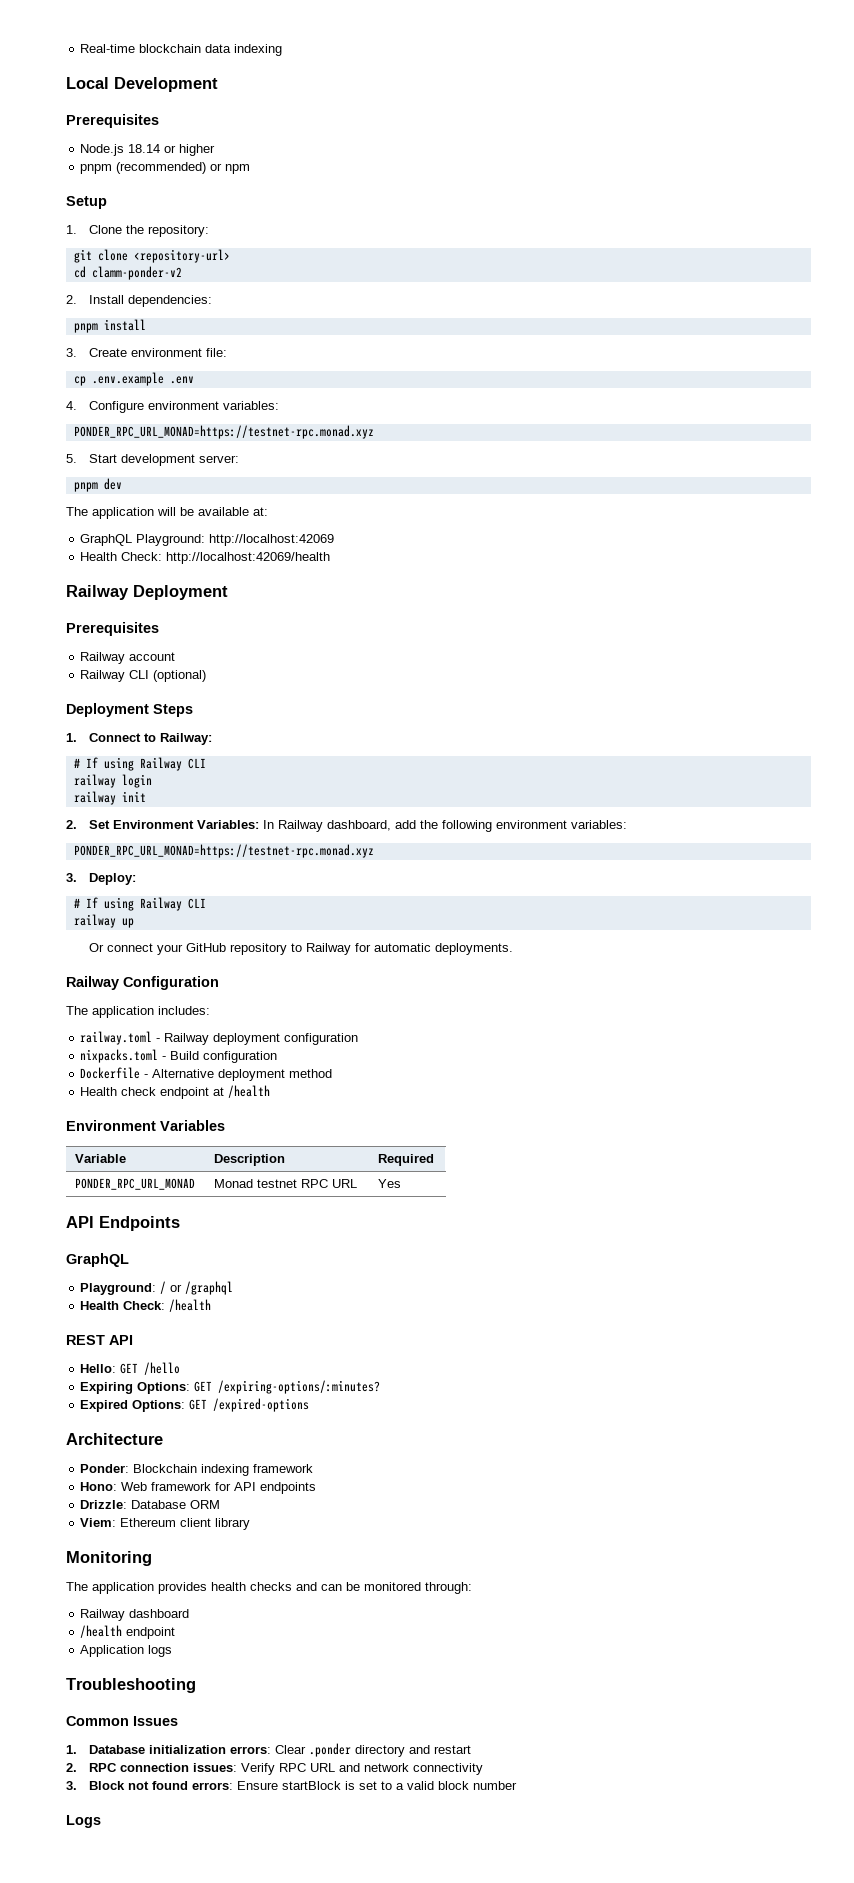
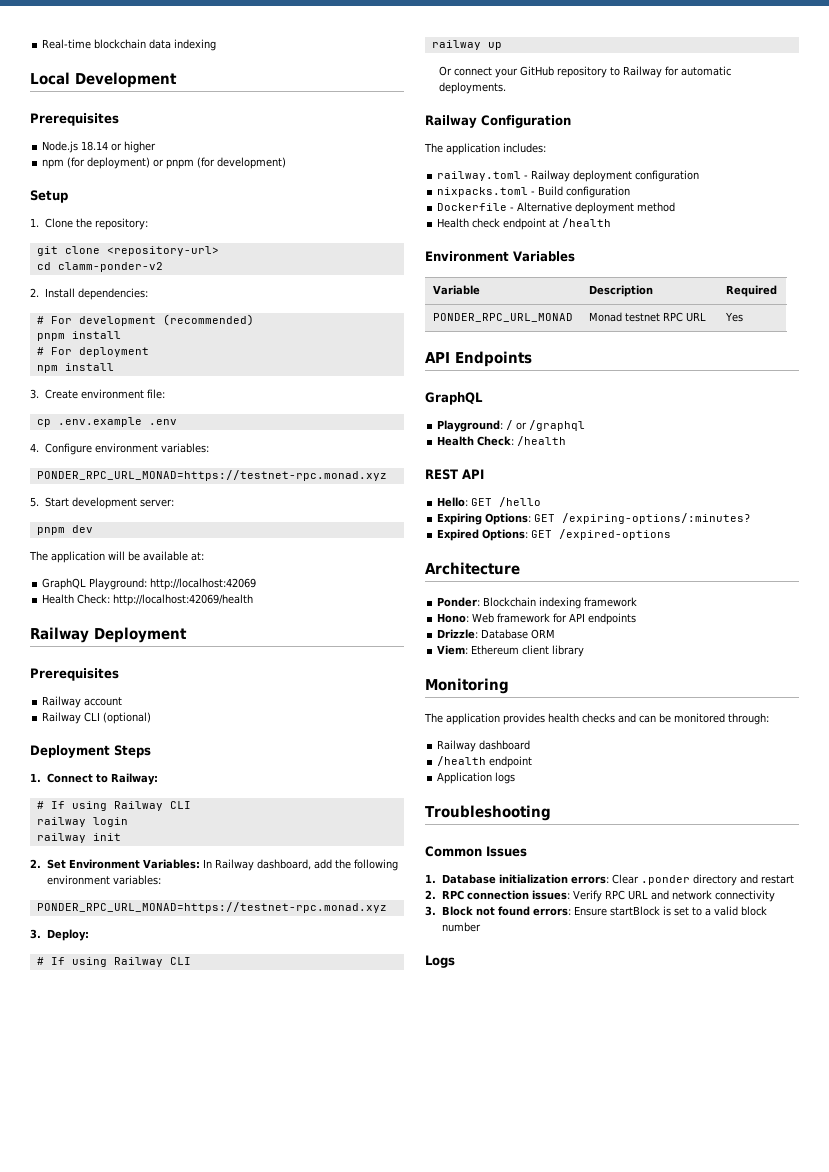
[80,162,251,174] pnpm (recommended) or npm -> [42,157,287,169] npm (for deployment) or pnpm (for development)
[73,323,98,333] pnpm -> [36,314,254,326] [36,331,121,341] [36,347,149,357] [36,365,58,373] # For development (recommended) // pnpm install // # For deployment // npm

